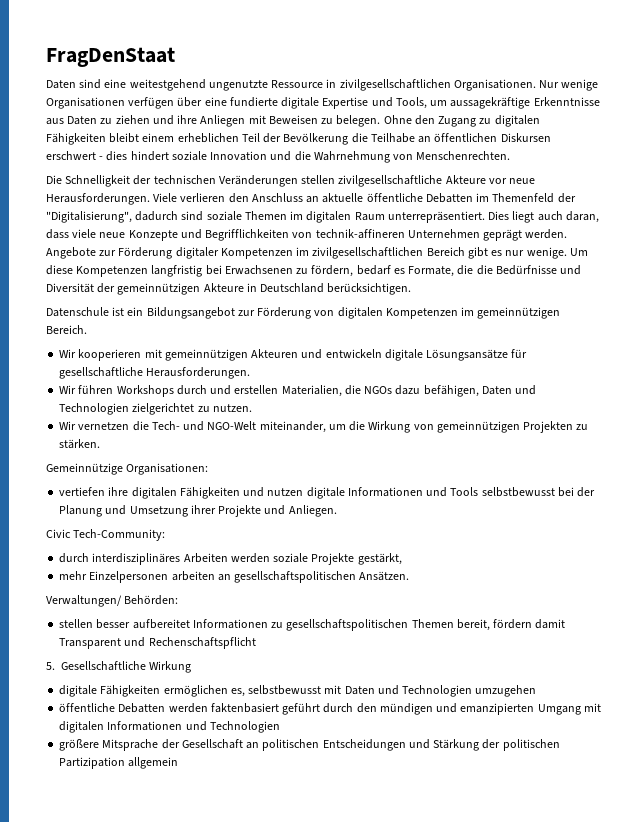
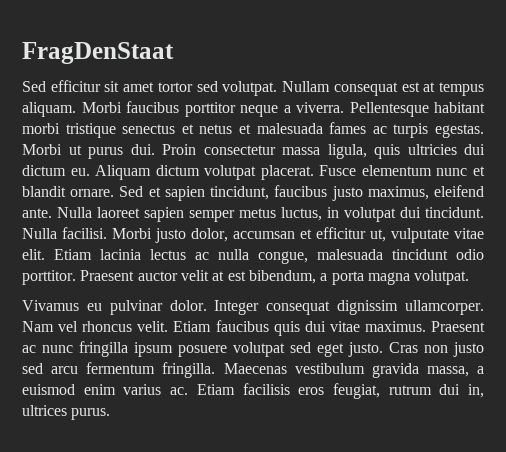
[46,79,599,91] [46,97,600,109] [46,115,540,127] [46,133,551,145] [46,151,511,163] [46,175,536,187] [46,193,576,205] [46,211,599,223] [46,229,568,241] [46,247,588,259] [46,265,582,277] [46,283,412,295] [46,307,561,319] [46,325,87,334] [59,349,528,361] [59,367,251,379] [59,385,537,397] [59,403,252,415] [59,421,589,433] [59,439,101,449] [46,463,209,475] [59,487,596,499] [59,505,337,517] [46,529,166,541] [59,553,402,565] [59,571,410,583] [46,595,179,607] [59,619,566,631] [59,637,256,649] [46,661,192,673] [59,685,537,697] [59,703,601,715] [59,721,280,733] [59,739,560,751] [59,757,179,769] Daten sind eine weitestgehend ungenutzte Ressource in zivilgesellschaftlichen Organisationen. Nur wenige Organisationen verfügen über eine fundierte digitale Expertise und Tools, um aussagekräftige Erkenntnisse aus Daten zu ziehen und ihre Anliegen mit Beweisen zu belegen. Ohne den Zugang zu digitalen Fähigkeiten bleibt einem erheblichen Teil der Bevölkerung die Teilhabe an öffentlichen Diskursen erschwert - dies hindert soziale Innovation und die Wahrnehmung von Menschenrechten. // Die Schnelligkeit der technischen Veränderungen stellen zivilgesellschaftliche Akteure vor neue Herausforderungen. Viele verlieren den Anschluss an aktuelle öffentliche Debatten im Themenfeld der "Digitalisierung", dadurch sind soziale Themen im digitalen Raum unterrepräsentiert. Dies liegt auch daran, dass viele neue Konzepte und Begrifflichkeiten von technik-affineren Unternehmen geprägt werden. Angebote zur Förderung digitaler Kompetenzen im zivilgesellschaftlichen Bereich gibt es nur wenige. Um diese Kompetenzen langfristig bei Erwachsenen zu fördern, bedarf es Formate, die die Bedürfnisse und Diversität der gemeinnützigen Akteure in Deutschland berücksichtigen. // Datenschule ist ein Bildungsangebot zur Förderung von digitalen Kompetenzen im gemeinnützigen Bereich. // Wir kooperieren mit gemeinnützigen Akteuren und entwickeln digitale Lösungsansätze für gesellschaftliche Herausforderungen. // Wir führen Workshops durch und erstellen Materialien, die NGOs dazu befähigen, Daten und Technologien zielgerichtet zu nutzen. // Wir vernetzen die Tech- und NGO-Welt miteinander, um die Wirkung von gemeinnützigen Projekten zu stärken. // Gemeinnützige Organisationen: // vertiefen ihre digitalen Fähigkeiten und nutzen digitale Informationen und Tools selbstbewusst bei der Planung und Umsetzung ihrer Projekte und Anliegen. // Civic Tech-Community: // durch interdisziplinäres Arbeiten werden soziale Projekte gestärkt, // mehr Einzelpersonen arbeiten an gesellschaftspolitischen Ansätzen. // Verwaltungen/ Behörden: // stellen besser aufbereitet Informationen zu gesellschaftspolitischen Themen bereit, fördern damit Transparent und Rechenschaftspflicht // 5. Gesellschaftliche Wirkung // digitale Fähigkeiten ermöglichen es, selbstbewusst mit Daten und Technologien umzugehen // öffentliche Debatten werden faktenbasiert geführt durch den mündigen und emanzipierten Umgang mit digitalen Informationen und Technologien // größere Mitsprache der Gesellschaft an politischen Entscheidungen und Stärkung der politischen Partizipation allgemein -> [22,80,485,96] [22,101,485,117] [22,122,485,138] [22,144,485,159] [22,165,485,180] [22,185,485,201] [22,207,484,222] [22,227,484,243] [22,249,484,264] [22,270,470,285] [22,300,484,315] [22,320,486,336] [22,341,484,357] [22,362,484,378] [22,383,484,399] [22,405,111,420] Sed efficitur sit amet tortor sed volutpat. Nullam consequat est at tempus aliquam. Morbi faucibus porttitor neque a viverra. Pellentesque habitant morbi tristique senectus et netus et malesuada fames ac turpis egestas. Morbi ut purus dui. Proin consectetur massa ligula, quis ultricies dui dictum eu. Aliquam dictum volutpat placerat. Fusce elementum nunc et blandit ornare. Sed et sapien tincidunt, faucibus justo maximus, eleifend ante. Nulla laoreet sapien semper metus luctus, in volutpat dui tincidunt. Nulla facilisi. Morbi justo dolor, accumsan et efficitur ut, vulputate vitae elit. Etiam lacinia lectus ac nulla congue, malesuada tincidunt odio porttitor. Praesent auctor velit at est bibendum, a porta magna volutpat. // Vivamus eu pulvinar dolor. Integer consequat dignissim ullamcorper. Nam vel rhoncus velit. Etiam faucibus quis dui vitae maximus. Praesent ac nunc fringilla ipsum posuere volutpat sed eget justo. Cras non justo sed arcu fermentum fringilla. Maecenas vestibulum gravida massa, a euismod enim varius ac. Etiam facilisis eros feugiat, rutrum dui in, ultrices purus.

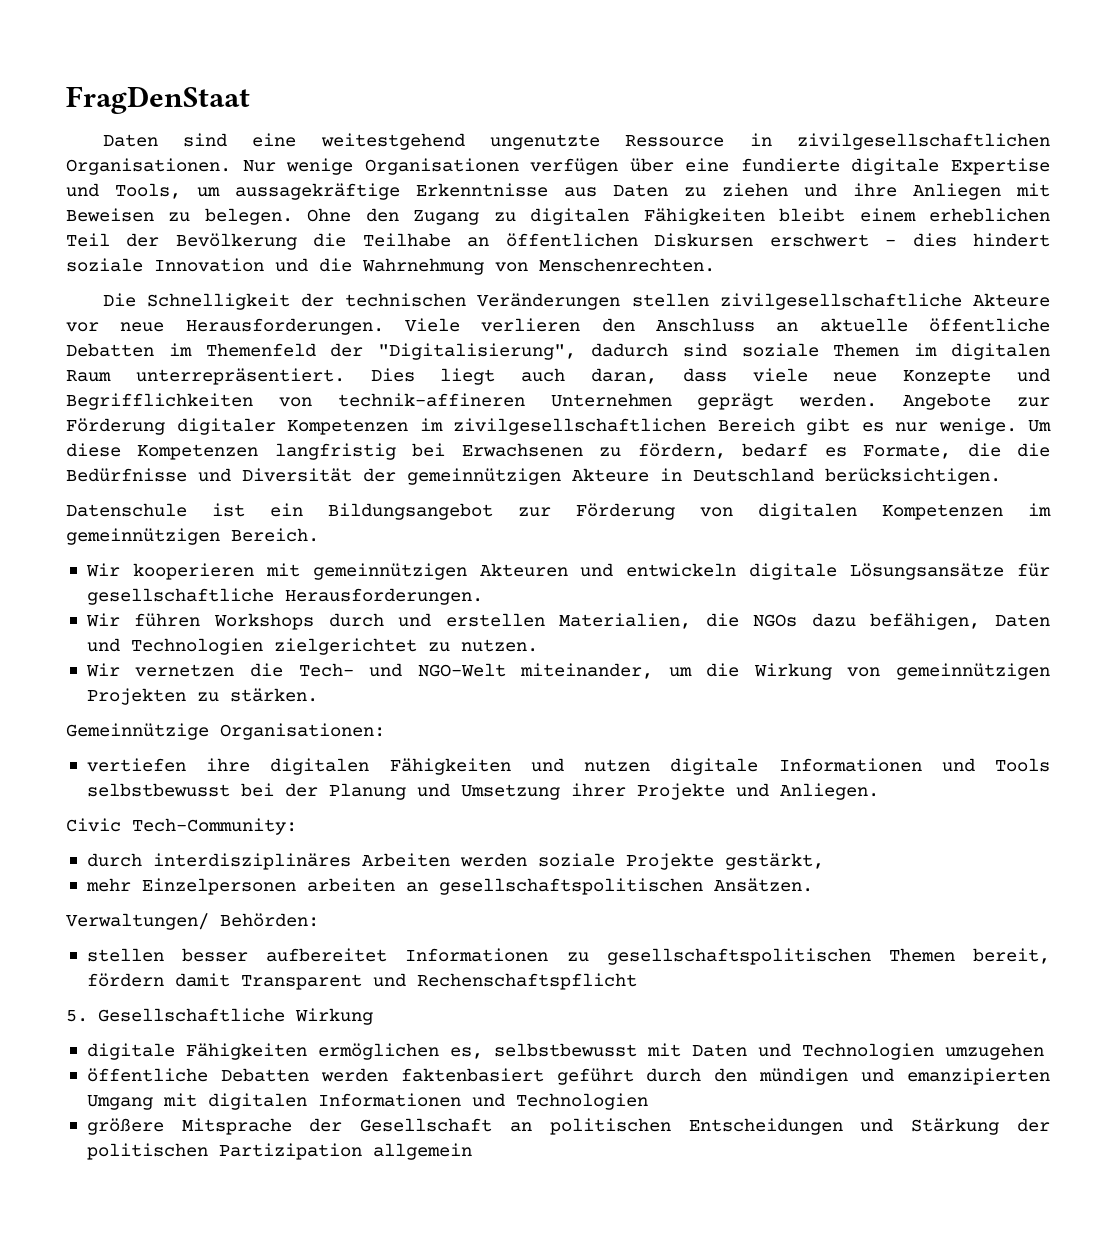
[22,80,485,96] [22,101,485,117] [22,122,485,138] [22,144,485,159] [22,165,485,180] [22,185,485,201] [22,207,484,222] [22,227,484,243] [22,249,484,264] [22,270,470,285] [22,300,484,315] [22,320,486,336] [22,341,484,357] [22,362,484,378] [22,383,484,399] [22,405,111,420] Sed efficitur sit amet tortor sed volutpat. Nullam consequat est at tempus aliquam. Morbi faucibus porttitor neque a viverra. Pellentesque habitant morbi tristique senectus et netus et malesuada fames ac turpis egestas. Morbi ut purus dui. Proin consectetur massa ligula, quis ultricies dui dictum eu. Aliquam dictum volutpat placerat. Fusce elementum nunc et blandit ornare. Sed et sapien tincidunt, faucibus justo maximus, eleifend ante. Nulla laoreet sapien semper metus luctus, in volutpat dui tincidunt. Nulla facilisi. Morbi justo dolor, accumsan et efficitur ut, vulputate vitae elit. Etiam lacinia lectus ac nulla congue, malesuada tincidunt odio porttitor. Praesent auctor velit at est bibendum, a porta magna volutpat. // Vivamus eu pulvinar dolor. Integer consequat dignissim ullamcorper. Nam vel rhoncus velit. Etiam faucibus quis dui vitae maximus. Praesent ac nunc fringilla ipsum posuere volutpat sed eget justo. Cras non justo sed arcu fermentum fringilla. Maecenas vestibulum gravida massa, a euismod enim varius ac. Etiam facilisis eros feugiat, rutrum dui in, ultrices purus. -> [102,133,1050,150] [66,158,1050,175] [66,183,1050,200] [66,208,1050,225] [66,233,1051,250] [66,258,715,275] [102,293,1050,310] [66,318,1050,335] [66,343,1050,360] [66,368,1050,385] [66,393,1050,410] [66,418,1051,435] [66,443,1051,460] [66,468,1001,485] [66,503,1051,520] [66,528,319,545] [85,563,1050,580] [86,588,483,605] [85,613,1050,630] [86,638,538,655] [85,663,1050,680] [86,688,318,705] [66,723,385,740] [86,758,1050,775] [86,783,879,800] [66,818,297,835] [86,853,824,870] [85,878,813,895] [66,913,319,930] [86,948,1050,965] [86,973,637,990] [66,1008,373,1025] [86,1043,1044,1060] [86,1068,1050,1085] [86,1093,648,1110] [86,1118,1050,1135] [86,1143,472,1160] Daten sind eine weitestgehend ungenutzte Ressource in zivilgesellschaftlichen Organisationen. Nur wenige Organisationen verfügen über eine fundierte digitale Expertise und Tools, um aussagekräftige Erkenntnisse aus Daten zu ziehen und ihre Anliegen mit Beweisen zu belegen. Ohne den Zugang zu digitalen Fähigkeiten bleibt einem erheblichen Teil der Bevölkerung die Teilhabe an öffentlichen Diskursen erschwert - dies hindert soziale Innovation und die Wahrnehmung von Menschenrechten. // Die Schnelligkeit der technischen Veränderungen stellen zivilgesellschaftliche Akteure vor neue Herausforderungen. Viele verlieren den Anschluss an aktuelle öffentliche Debatten im Themenfeld der "Digitalisierung", dadurch sind soziale Themen im digitalen Raum unterrepräsentiert. Dies liegt auch daran, dass viele neue Konzepte und Begrifflichkeiten von technik-affineren Unternehmen geprägt werden. Angebote zur Förderung digitaler Kompetenzen im zivilgesellschaftlichen Bereich gibt es nur wenige. Um diese Kompetenzen langfristig bei Erwachsenen zu fördern, bedarf es Formate, die die Bedürfnisse und Diversität der gemeinnützigen Akteure in Deutschland berücksichtigen. // Datenschule ist ein Bildungsangebot zur Förderung von digitalen Kompetenzen im gemeinnützigen Bereich. // Wir kooperieren mit gemeinnützigen Akteuren und entwickeln digitale Lösungsansätze für gesellschaftliche Herausforderungen. // Wir führen Workshops durch und erstellen Materialien, die NGOs dazu befähigen, Daten und Technologien zielgerichtet zu nutzen. // Wir vernetzen die Tech- und NGO-Welt miteinander, um die Wirkung von gemeinnützigen Projekten zu stärken. // Gemeinnützige Organisationen: // vertiefen ihre digitalen Fähigkeiten und nutzen digitale Informationen und Tools selbstbewusst bei der Planung und Umsetzung ihrer Projekte und Anliegen. // Civic Tech-Community: // durch interdisziplinäres Arbeiten werden soziale Projekte gestärkt, // mehr Einzelpersonen arbeiten an gesellschaftspolitischen Ansätzen. // Verwaltungen/ Behörden: // stellen besser aufbereitet Informationen zu gesellschaftspolitischen Themen bereit, fördern damit Transparent und Rechenschaftspflicht // 5. Gesellschaftliche Wirkung // digitale Fähigkeiten ermöglichen es, selbstbewusst mit Daten und Technologien umzugehen // öffentliche Debatten werden faktenbasiert geführt durch den mündigen und emanzipierten Umgang mit digitalen Informationen und Technologien // größere Mitsprache der Gesellschaft an politischen Entscheidungen und Stärkung der politischen Partizipation allgemein

